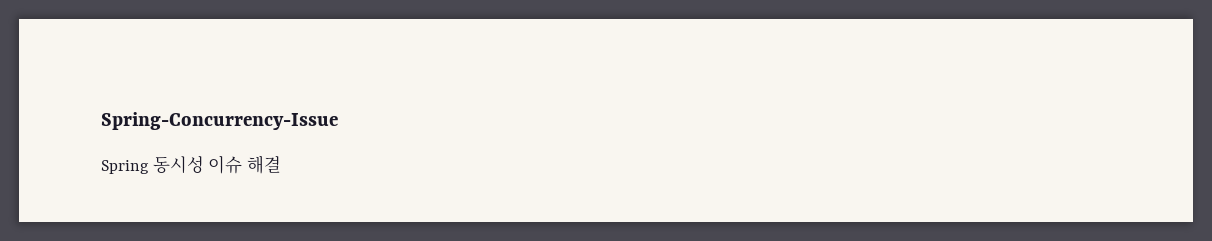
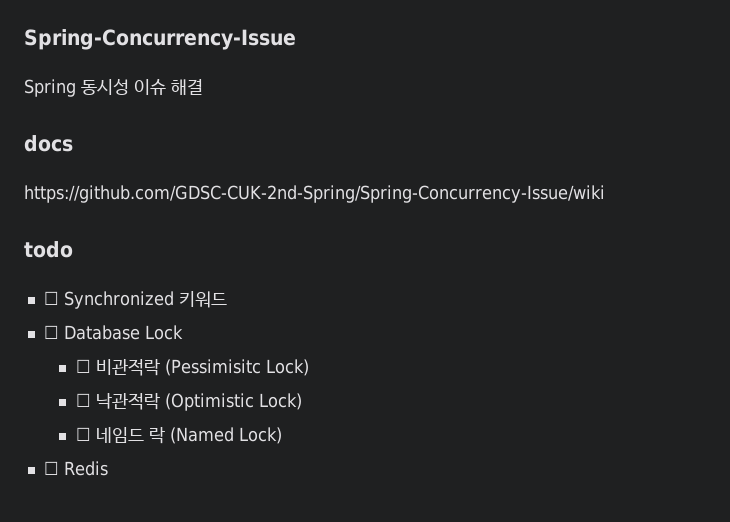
(282, 164) none -> [24,135,73,152] [24,185,605,203] [24,241,73,258] [43,291,227,309] [43,325,183,340] [75,359,309,376] [75,393,302,411] [75,427,282,444] [43,461,108,476] // docs // https://github.com/GDSC-CUK-2nd-Spring/Spring-Concurrency-Issue/wiki // todo // ☐ Synchronized 키워드 // ☐ Database Lock // ☐ 비관적락 (Pessimisitc Lock) // ☐ 낙관적락 (Optimistic Lock) // ☐ 네임드 락 (Named Lock) // ☐ Redis

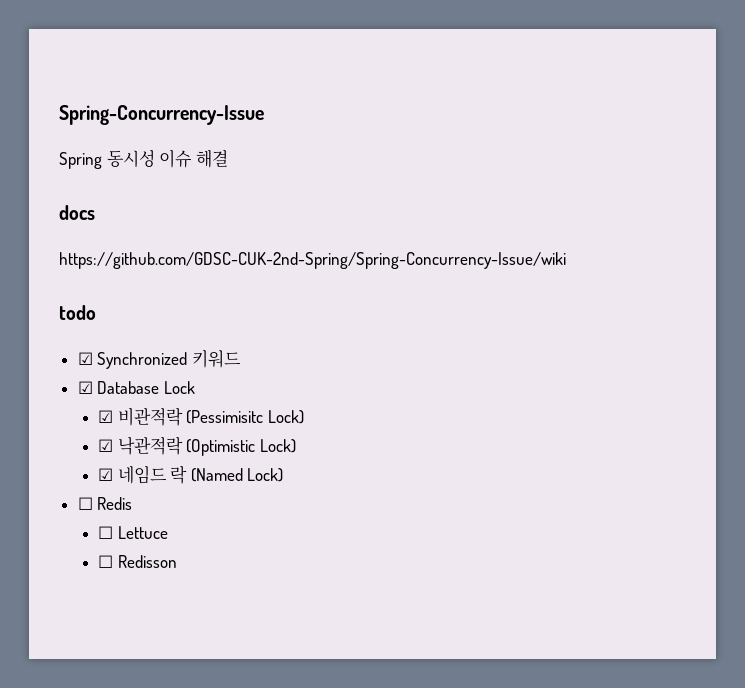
[43,291,59,305] ☐ -> [77,352,93,365] ☑
[43,325,59,339] ☐ -> [77,381,93,394] ☑
[75,359,91,373] ☐ -> [98,410,114,423] ☑
[75,393,91,407] ☐ -> [98,439,114,452] ☑
[75,427,91,441] ☐ -> [98,468,114,481] ☑
(108, 468) none -> [98,526,168,539] [98,555,177,568] // ☐ Lettuce // ☐ Redisson

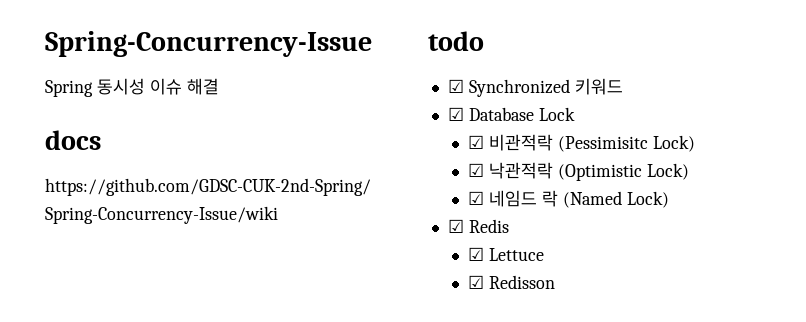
[77,497,93,510] ☐ -> [447,219,464,233] ☑
[98,526,114,539] ☐ -> [468,247,485,261] ☑
[98,555,114,568] ☐ -> [468,275,485,289] ☑

